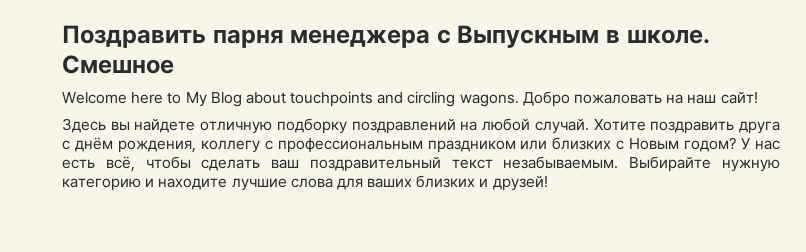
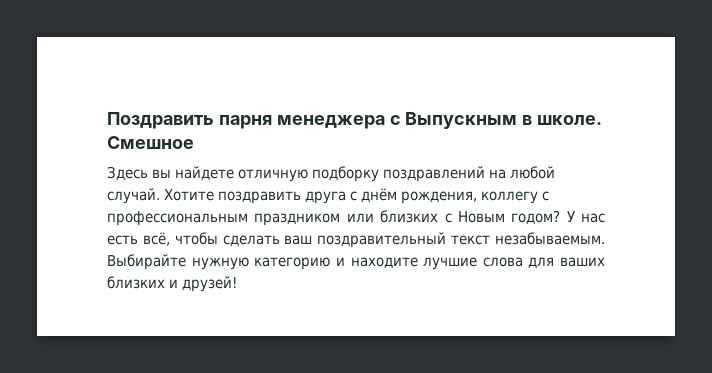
[62,91,758,107] // Welcome here to My Blog about touchpoints and circling wagons. Добро пожаловать на наш сайт! -> (194, 142) none

